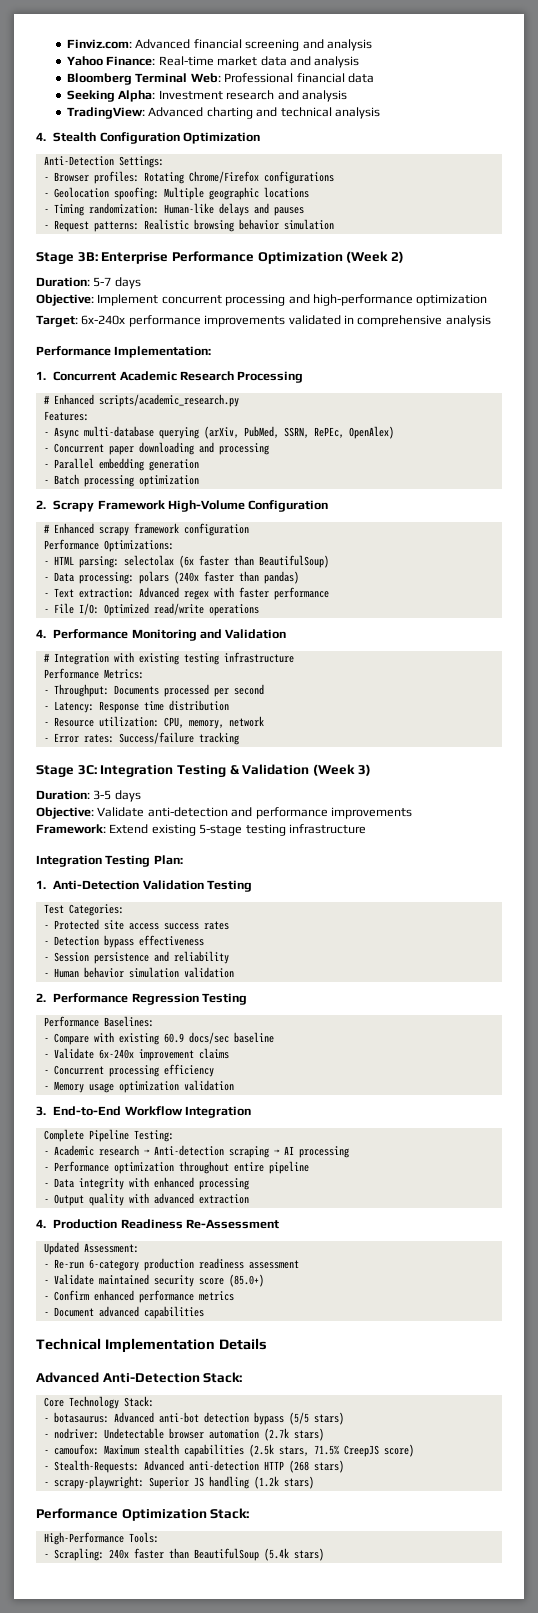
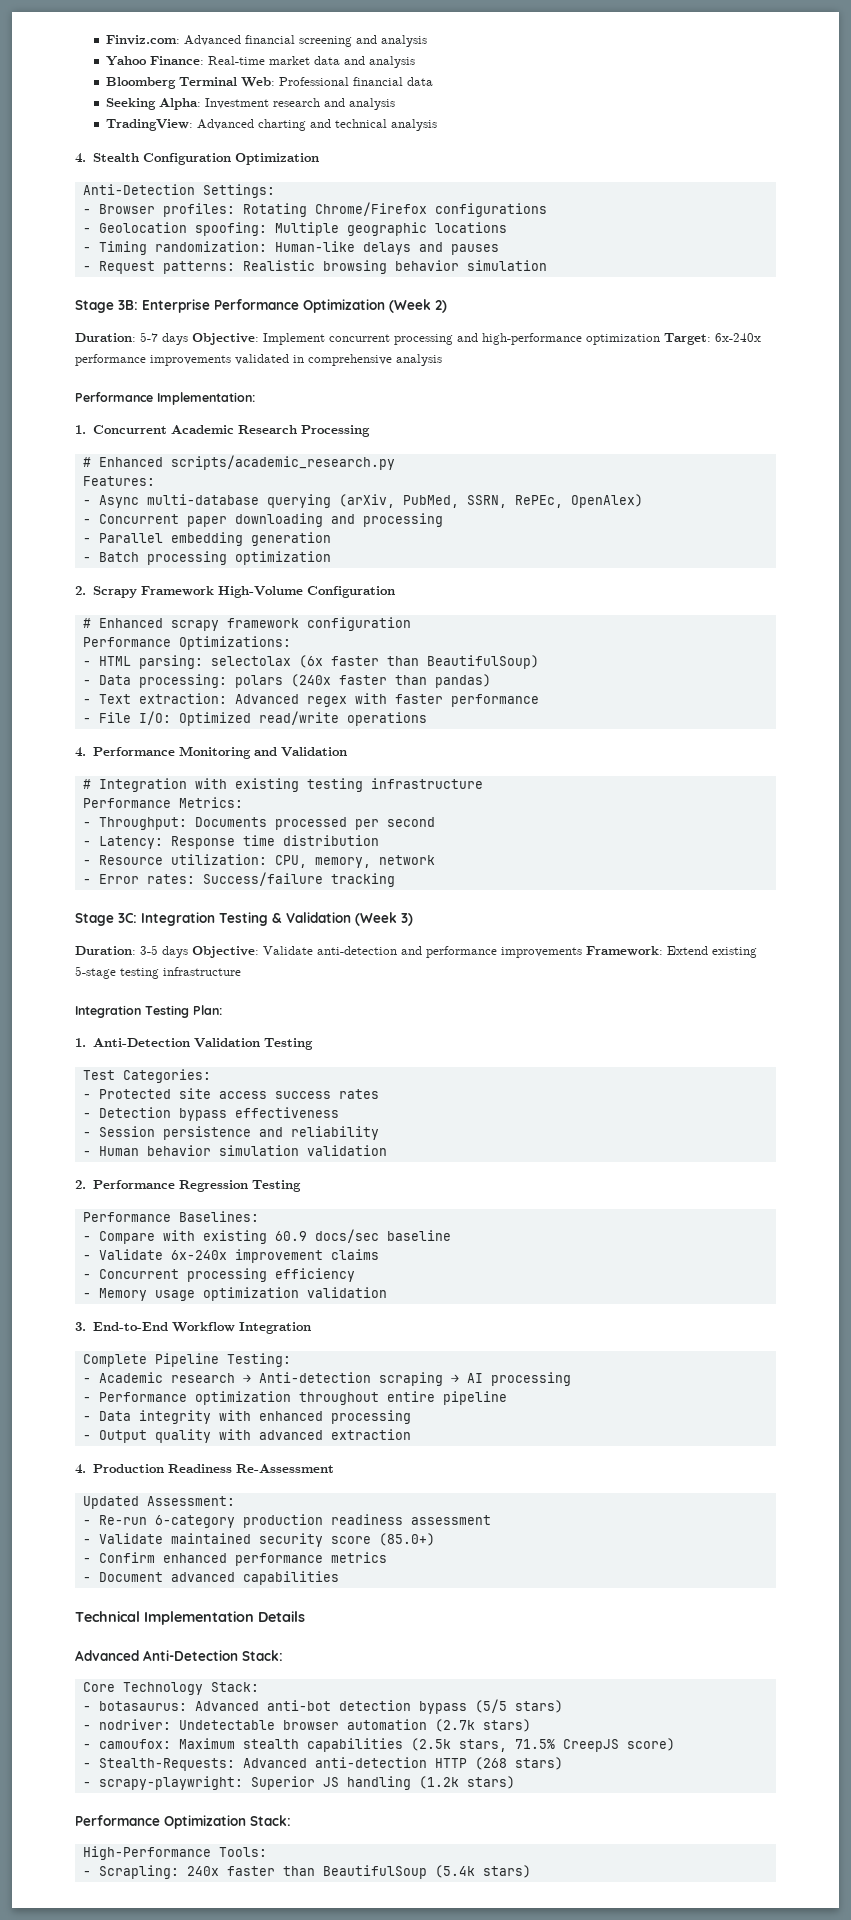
(141, 283) // -> (188, 339) none
(488, 300) // -> (660, 339) none
(141, 796) // -> (188, 952) none
(412, 813) // -> (582, 952) none

